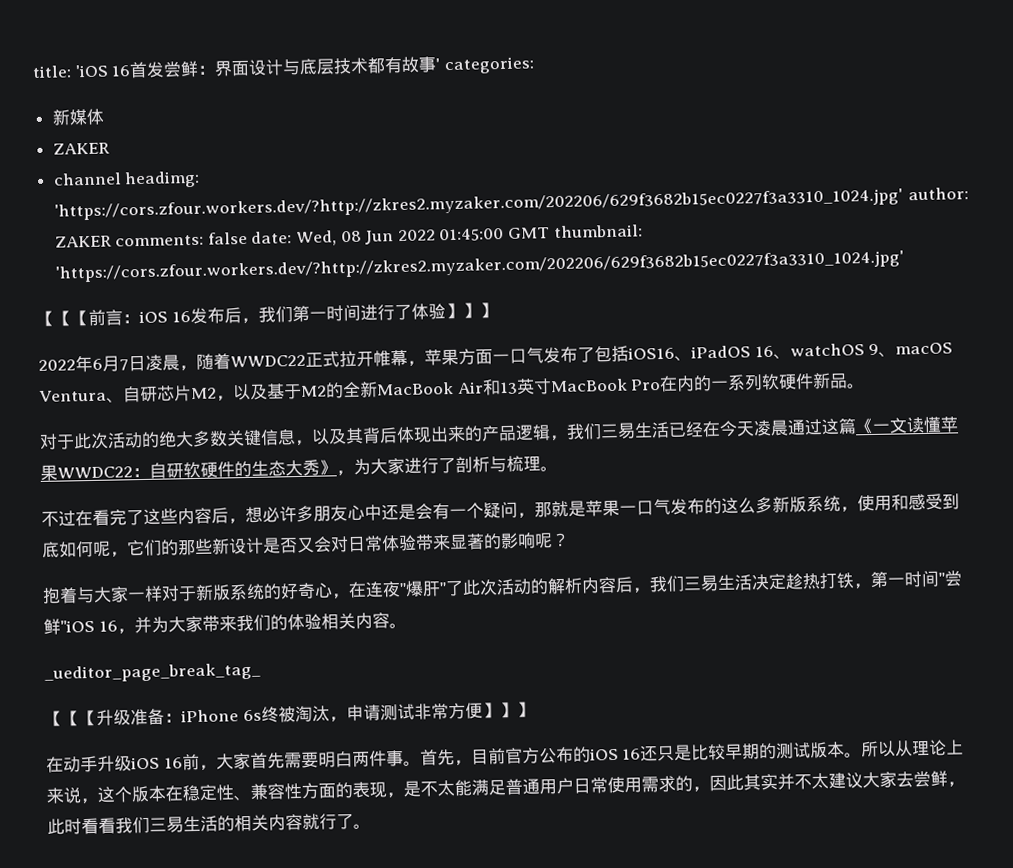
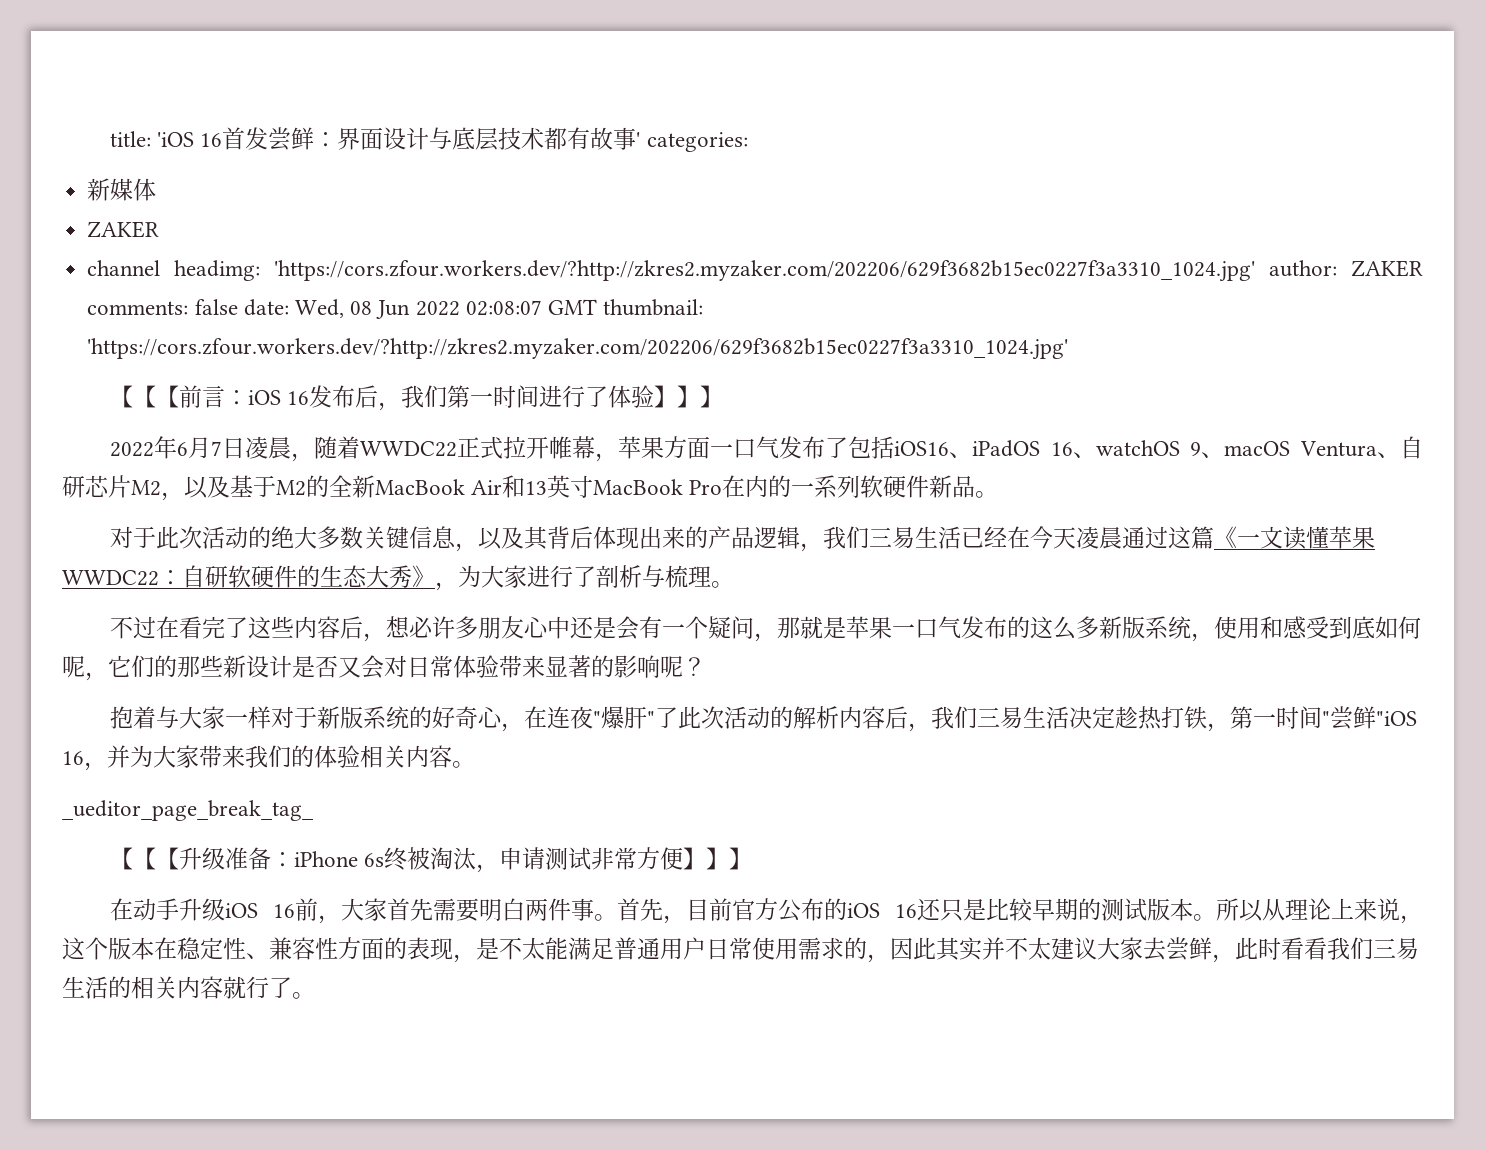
[439,228,505,242] 01:45:00 -> [465,300,542,316] 02:08:07

